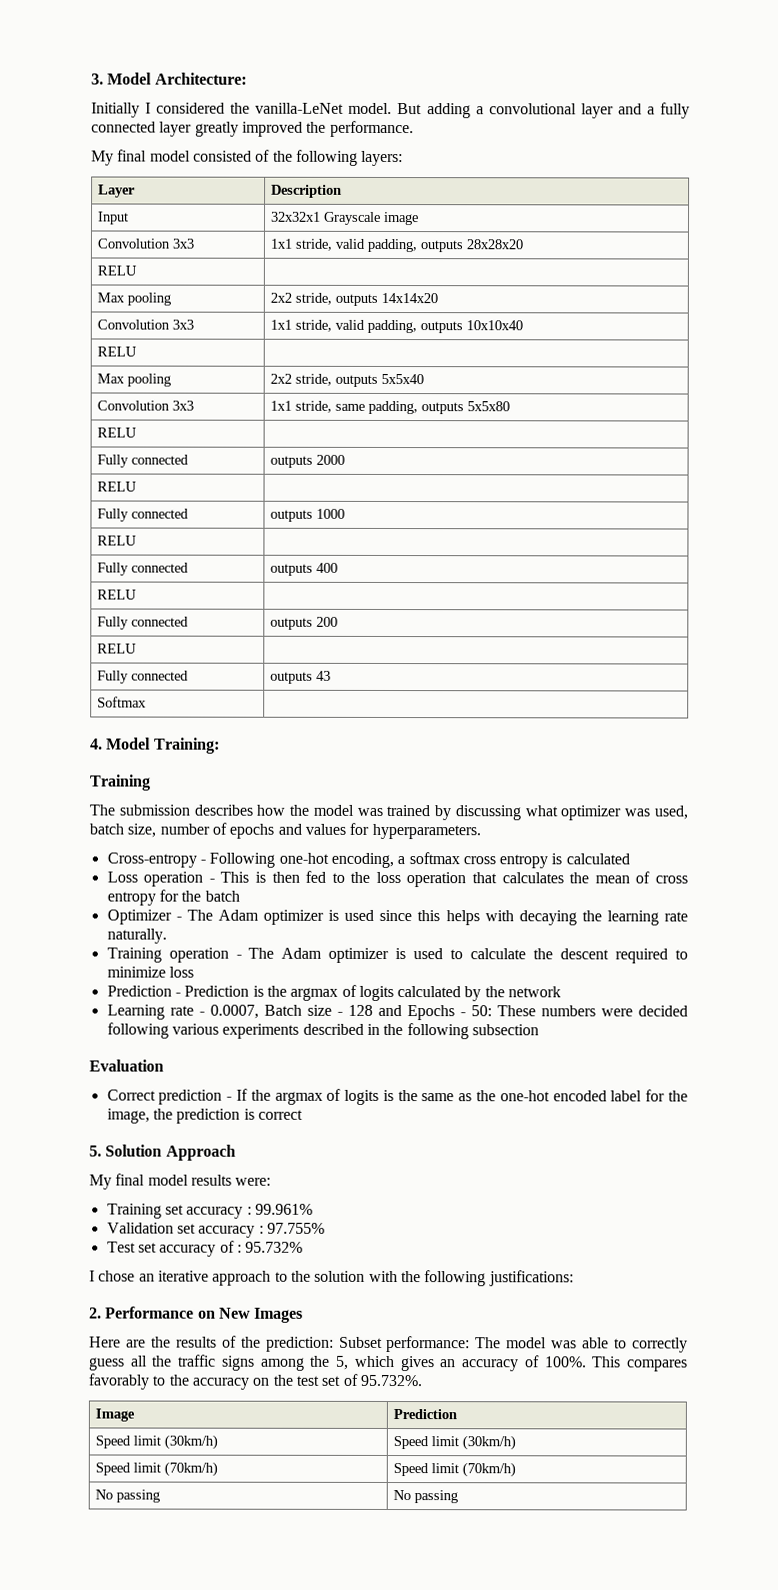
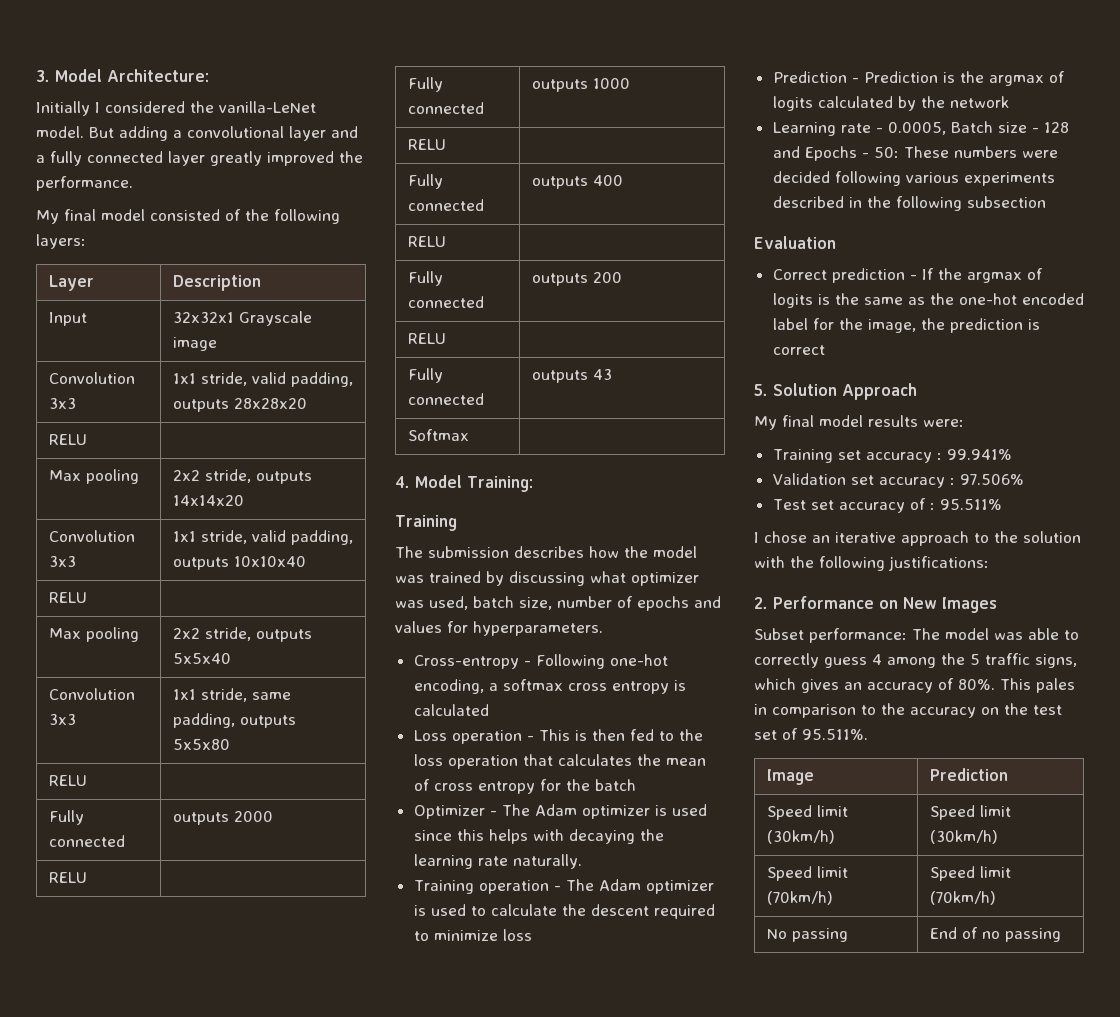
[209,1004,259,1019] 0.0007, -> [887,122,946,135] 0.0005,
[254,1203,313,1215] 99.961% -> [946,449,1012,460] 99.941%
[266,1222,325,1234] 97.755% -> [959,474,1024,485] 97.506%
[245,1241,304,1253] 95.732% -> [939,499,1002,510] 95.511%
[89,1335,334,1352] Here are the results of the prediction: -> (997, 605) none
[130,1354,350,1371] all the traffic signs among the 5, -> [872,653,1077,668] 4 among the 5 traffic signs,
[544,1356,689,1372] [88,1373,149,1390] 100%. This compares favorably -> [958,678,1075,693] [754,704,856,718] 80%. This pales in comparison
[359,1374,422,1387] 95.732%. -> [802,729,868,740] 95.511%.
[392,1490,411,1501] No -> [929,927,1000,939] End of no

